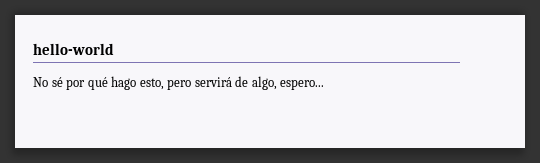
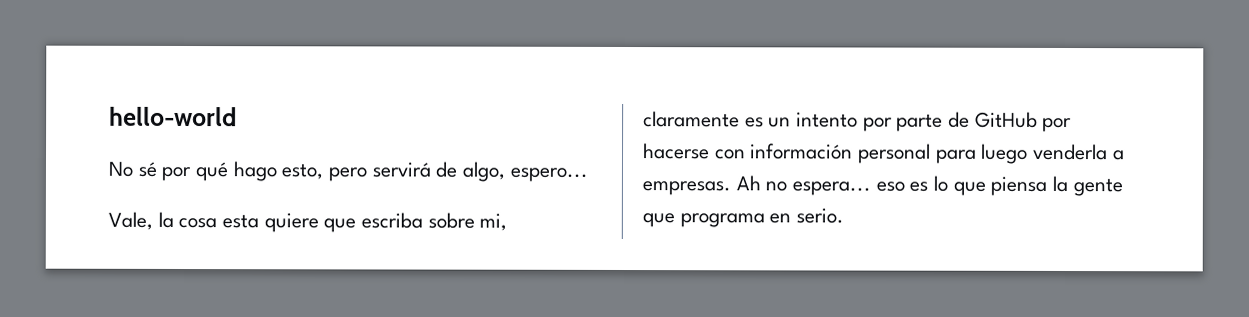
(325, 84) none -> [108,211,508,233] [643,111,1073,133] [642,143,1125,164] [642,175,1123,197] [642,208,845,228] // Vale, la cosa esta quiere que escriba sobre mi, claramente es un intento por parte de GitHub por hacerse con información personal para luego venderla a empresas. Ah no espera... eso es lo que piensa la gente que programa en serio.

